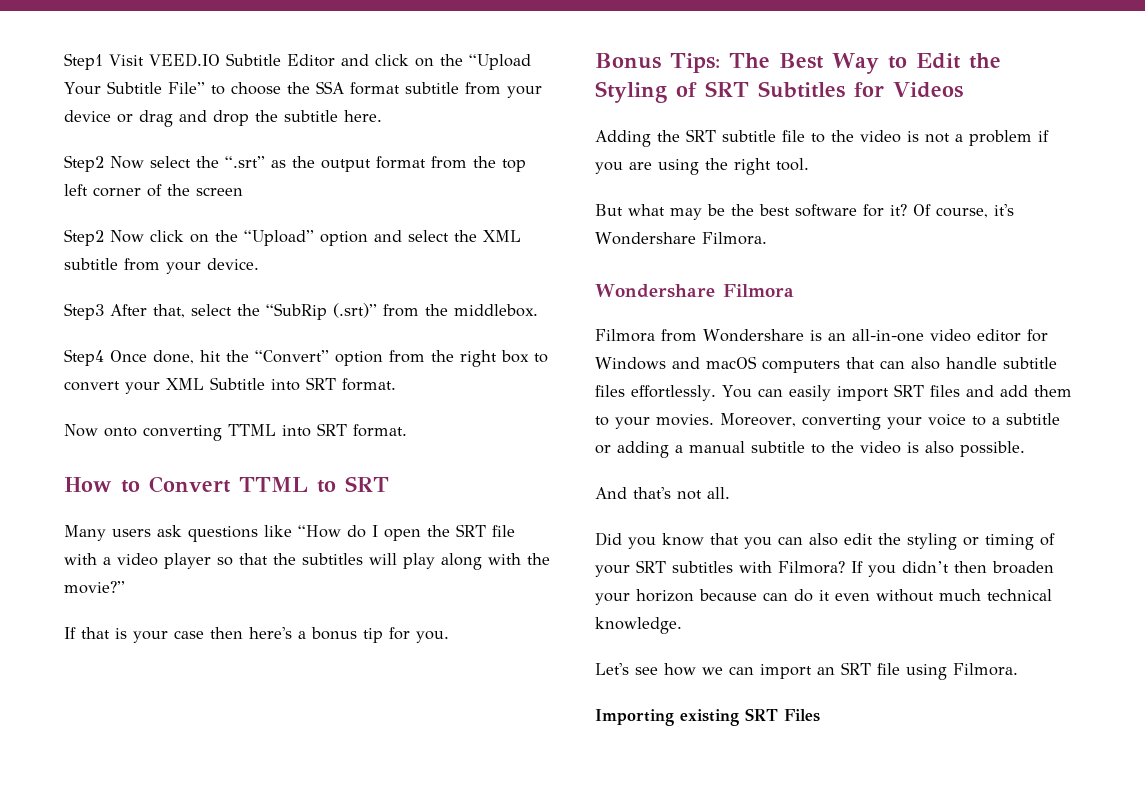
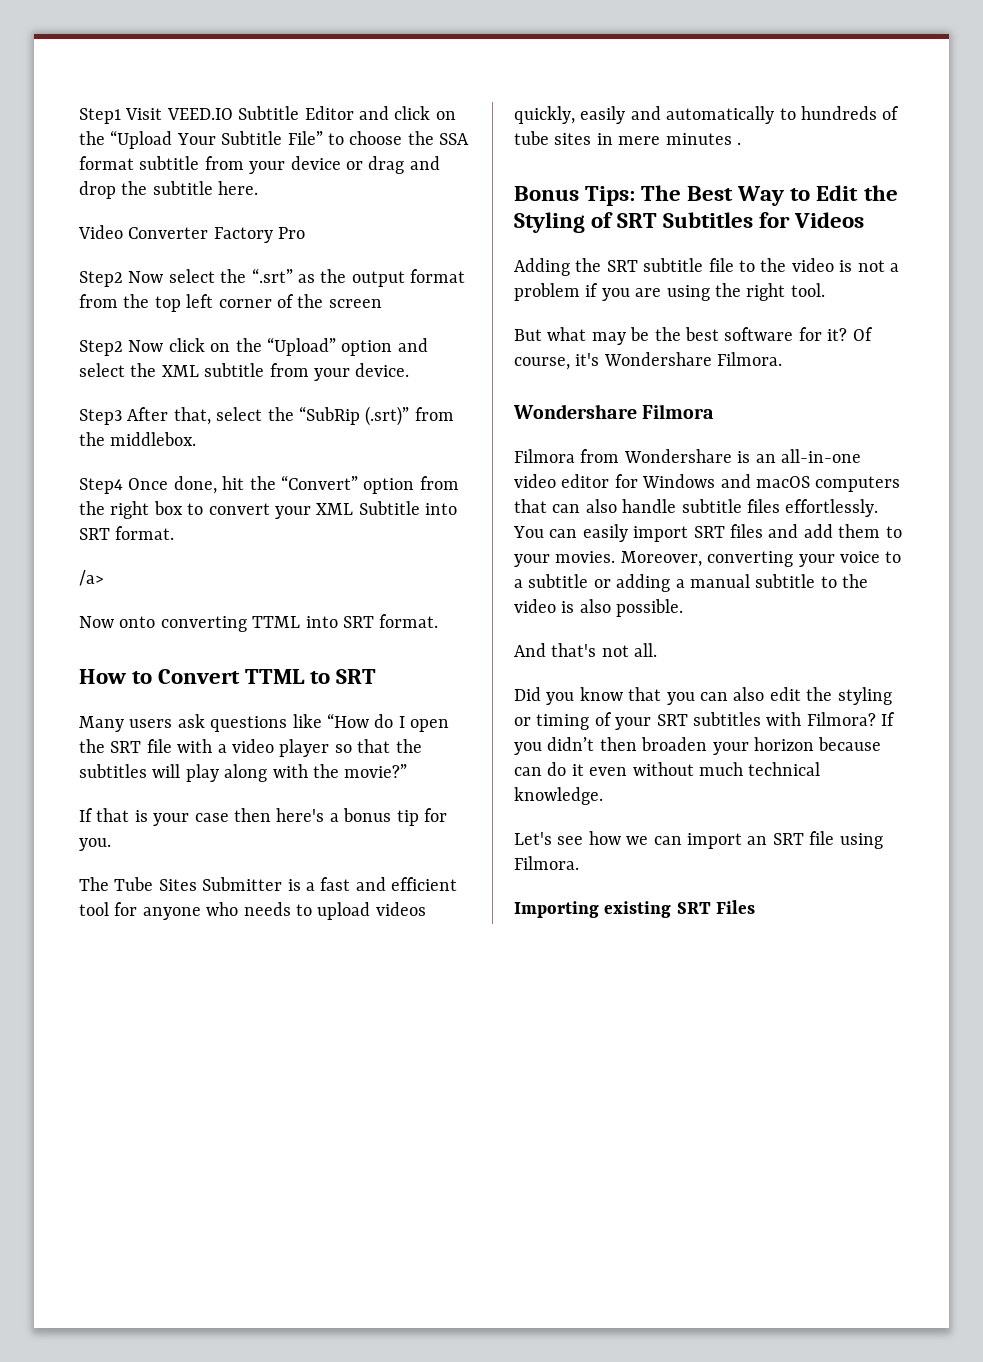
(382, 116) none -> [78,225,306,243] // Video Converter Factory Pro
(396, 384) none -> [79,570,104,586] // /a>
(449, 637) none -> [79,877,458,891] [79,902,426,920] [514,106,900,124] [514,131,741,145] // The Tube Sites Submitter is a fast and efficient tool for anyone who needs to upload videos quickly, easily and automatically to hundreds of tube sites in mere minutes .

